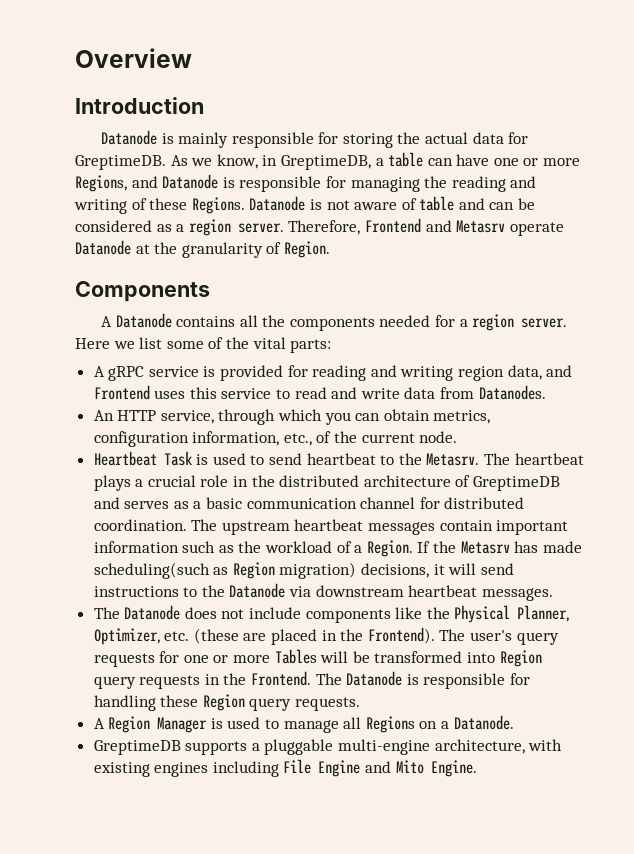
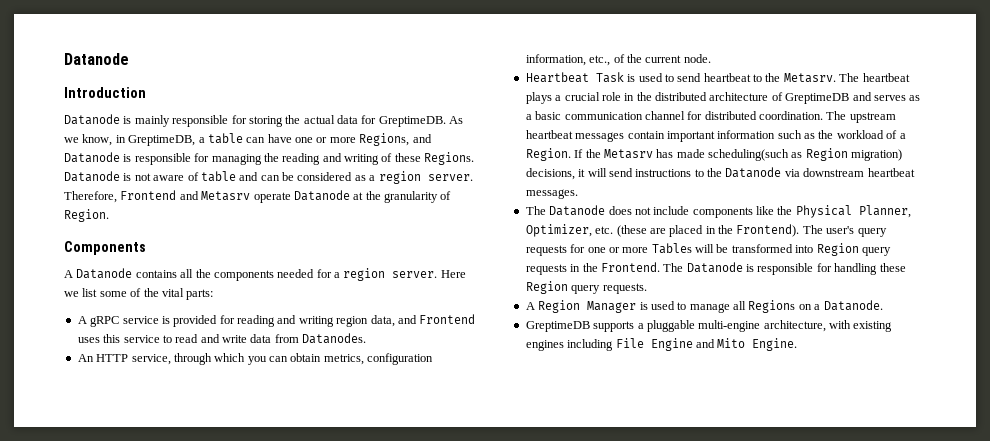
[75,48,192,68] Overview -> [64,53,129,65] Datanode

